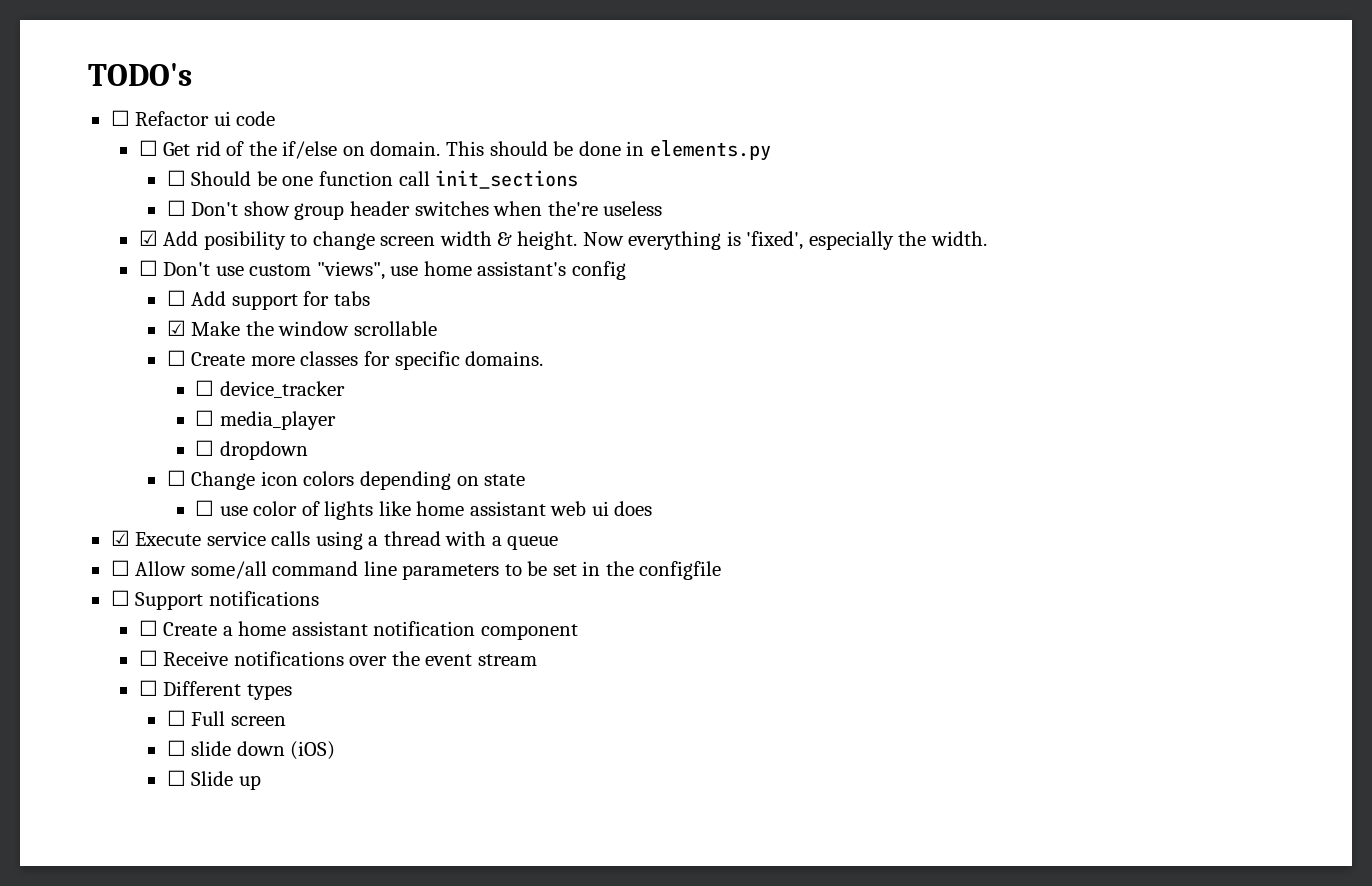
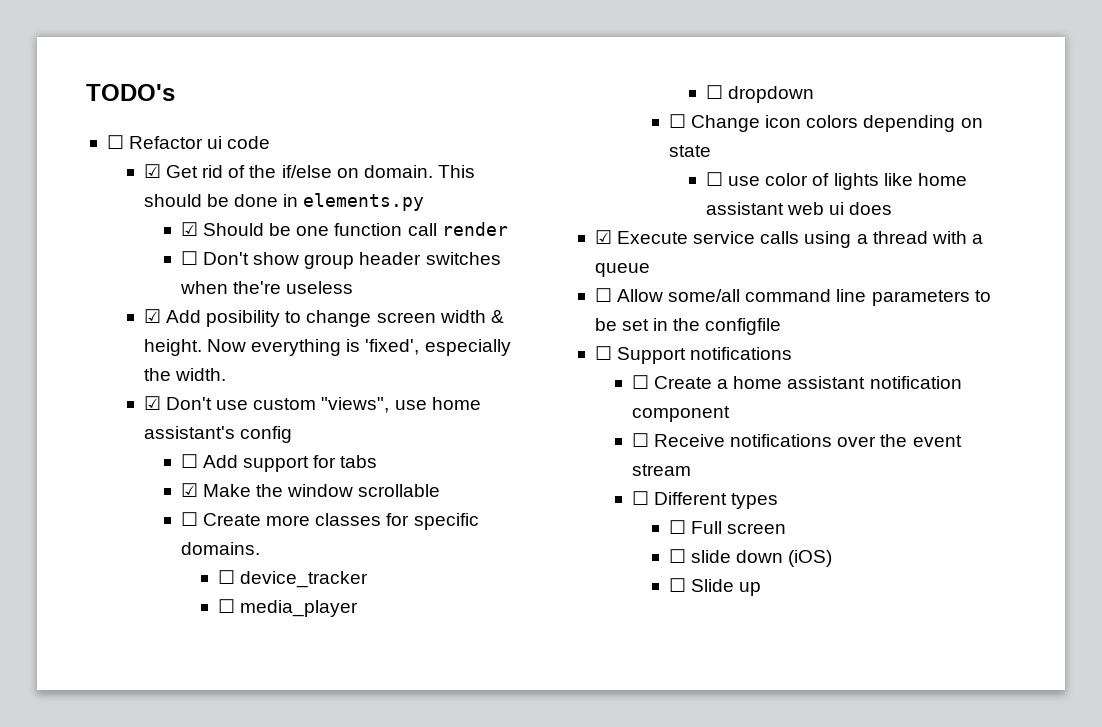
[138,140,158,156] ☐ -> [143,164,161,178] ☑
[166,170,186,186] ☐ -> [180,222,198,236] ☑
[435,170,579,189] init_sections -> [441,222,508,236] render
[138,260,158,276] ☐ -> [143,396,161,410] ☑

